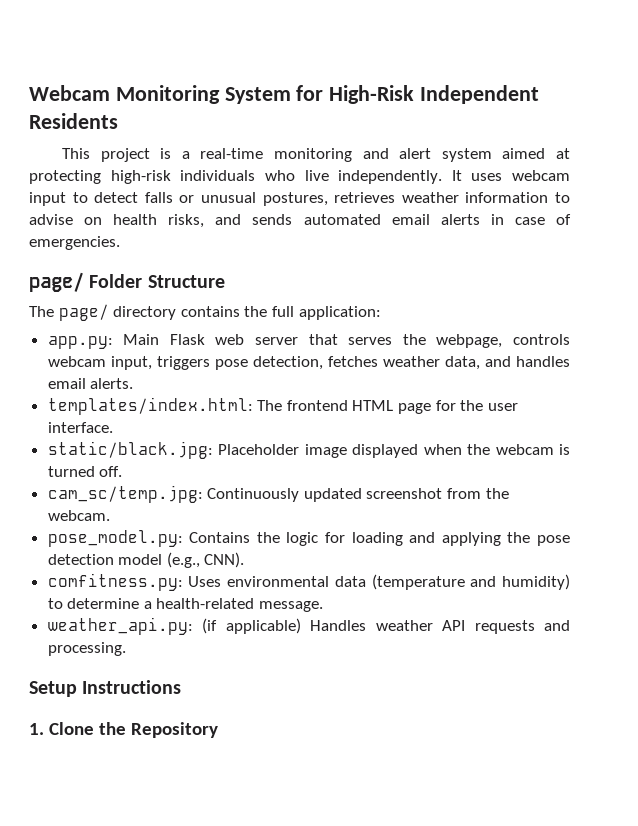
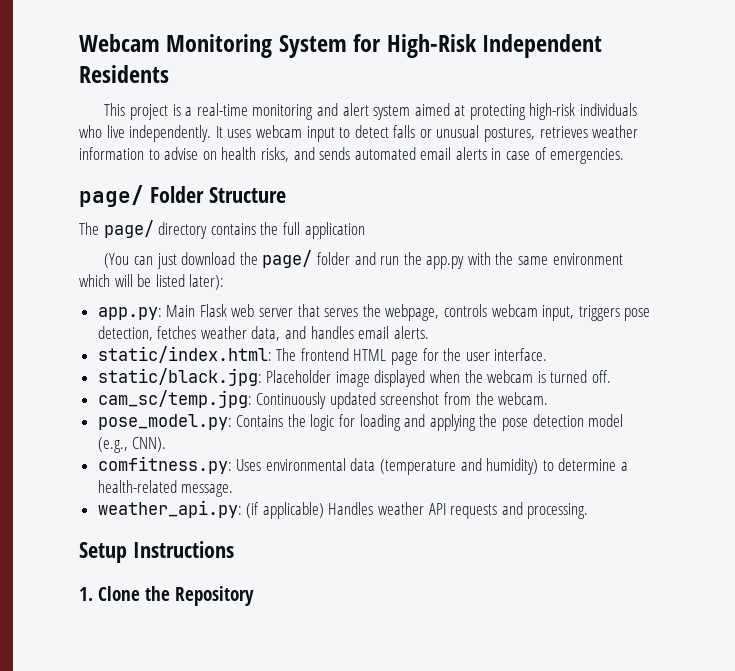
[298,306,381,320] application: -> [304,222,365,239] [104,250,623,269] [79,274,225,290] application // (You can just download the page/ folder and run the app.py with the same environment which will be listed later):
[47,397,253,415] templates/index.html: -> [97,346,272,363] static/index.html:

